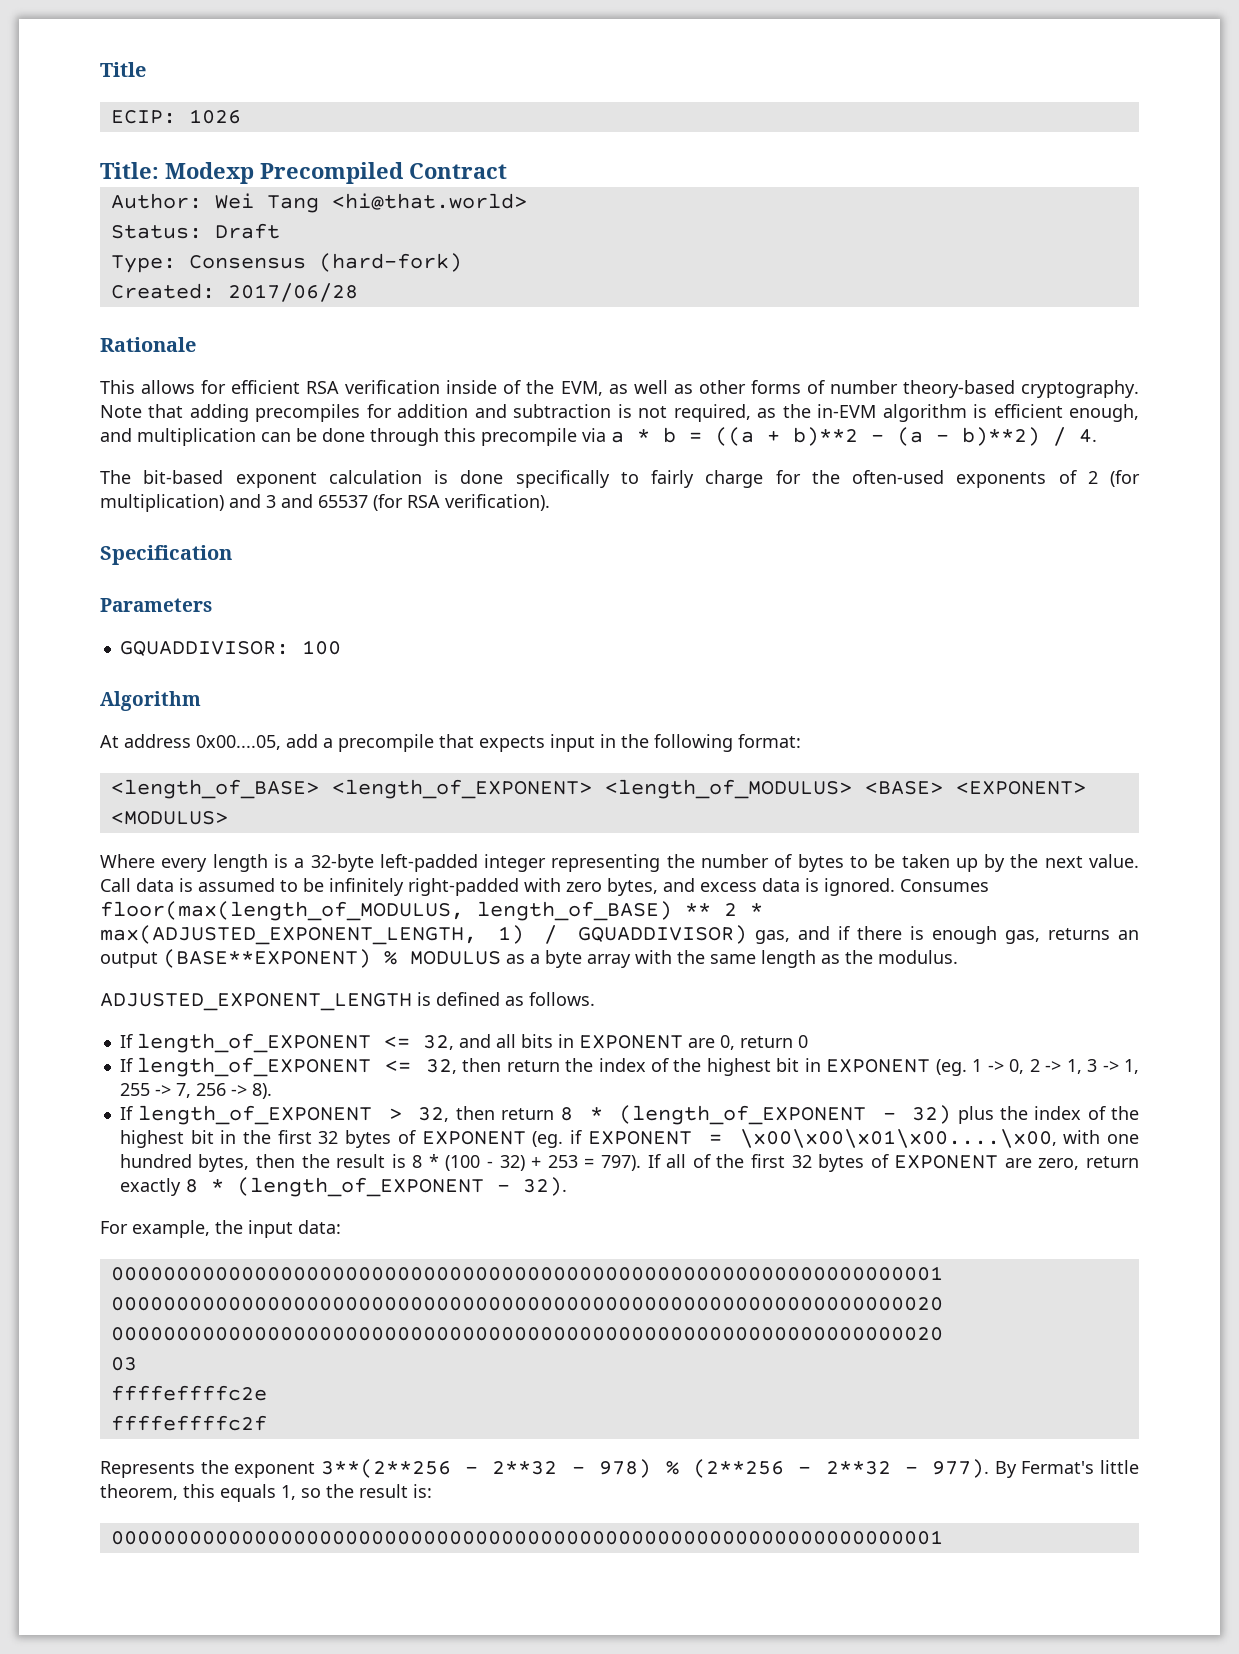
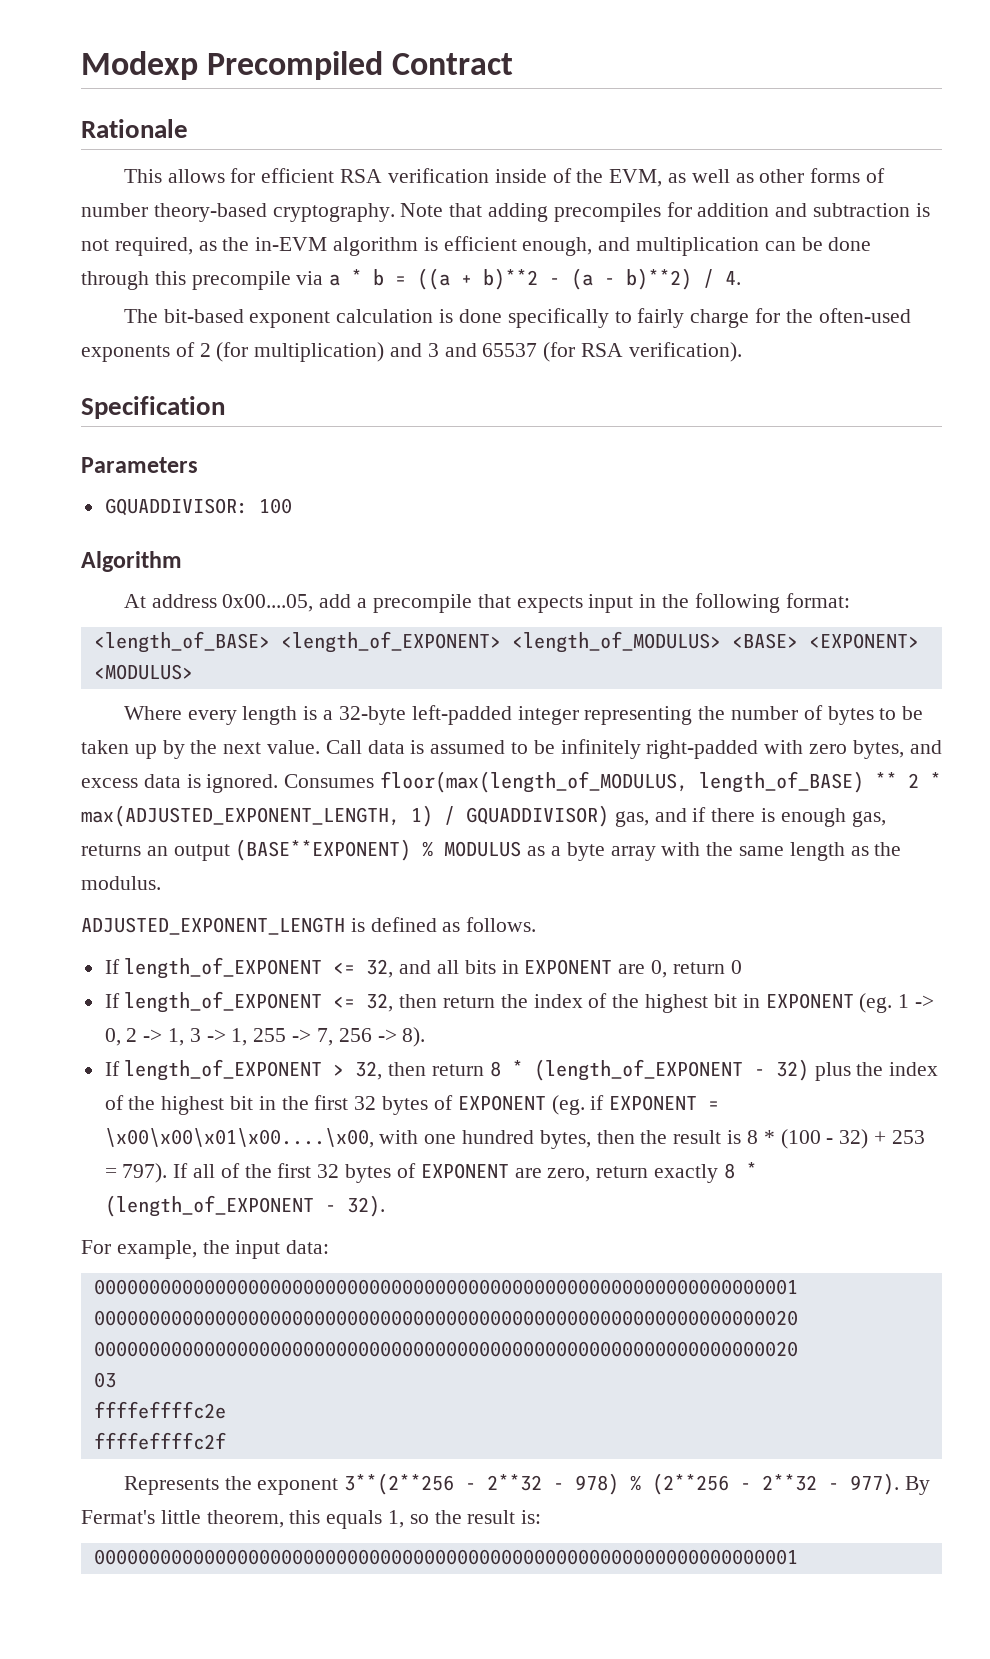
[100,62,146,77] [110,109,241,124] [100,162,159,179] Title // ECIP: 1026 // Title: -> (81, 65) none
[110,193,527,213] [110,223,280,239] [110,253,462,273] [110,283,358,302] // Author: Wei Tang <hi@that.world> // Status: Draft // Type: Consensus (hard-fork) // Created: 2017/06/28 -> (514, 64) none

